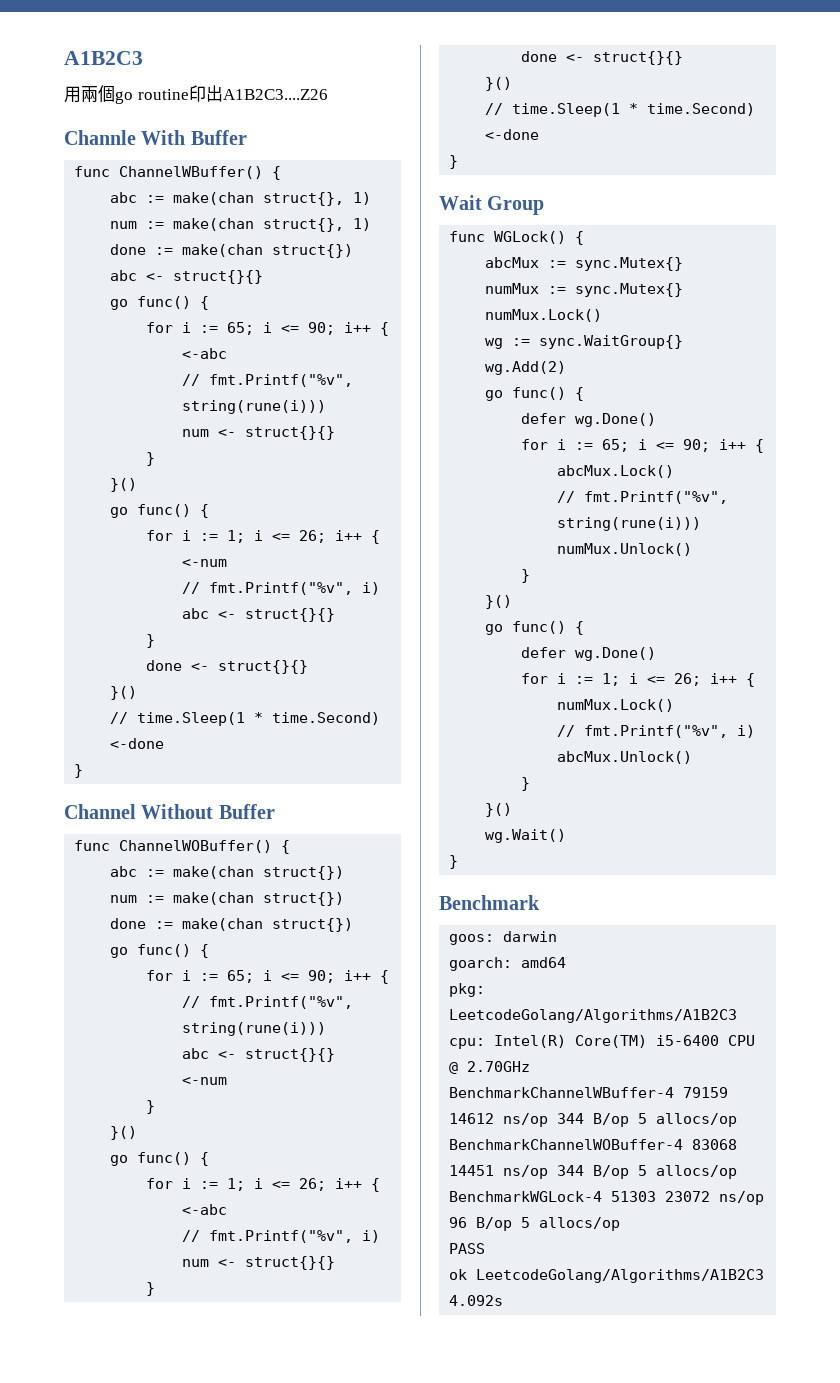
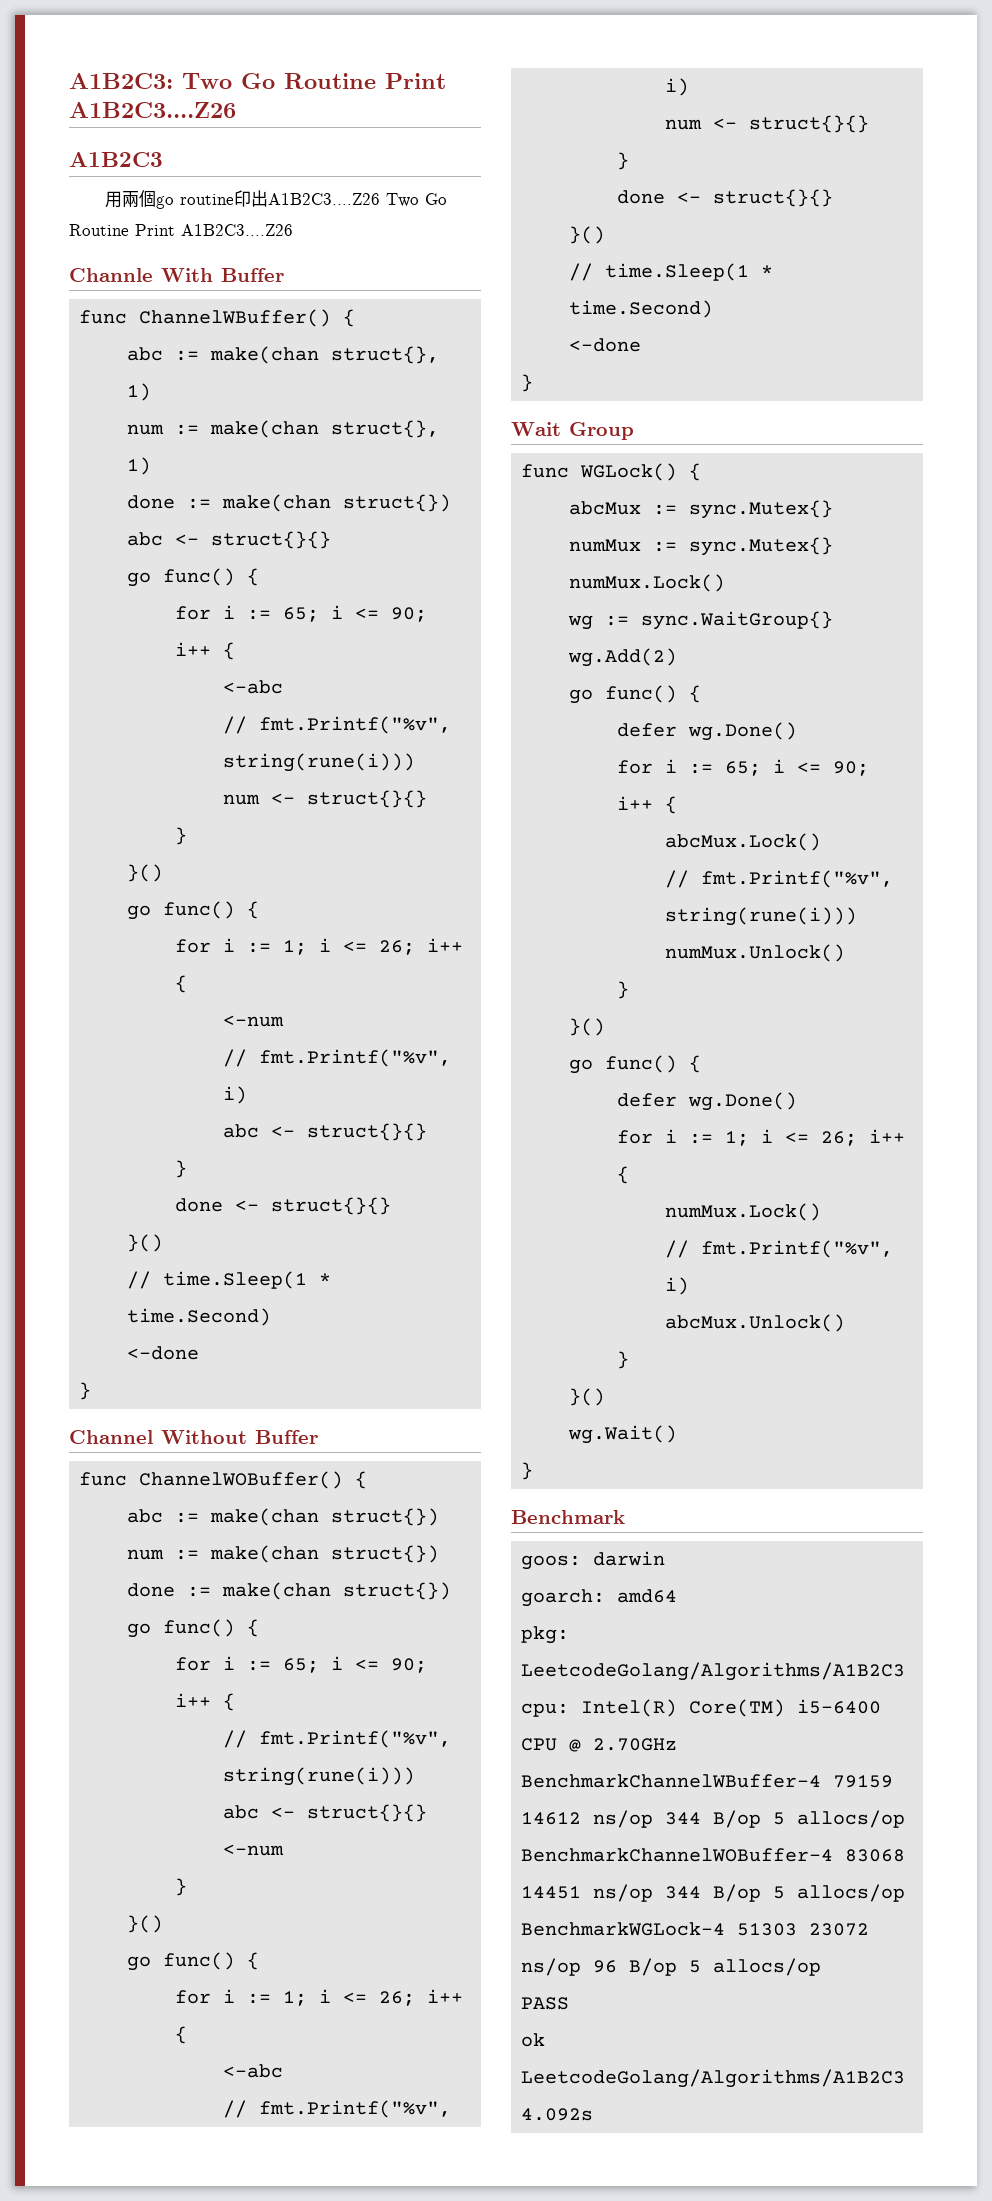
(64, 58) none -> [69,73,446,89] [69,102,236,118] A1B2C3: Two Go Routine Print A1B2C3....Z26 //
(328, 94) none -> [386,193,448,207] [69,224,293,236] Two Go Routine Print A1B2C3....Z26

